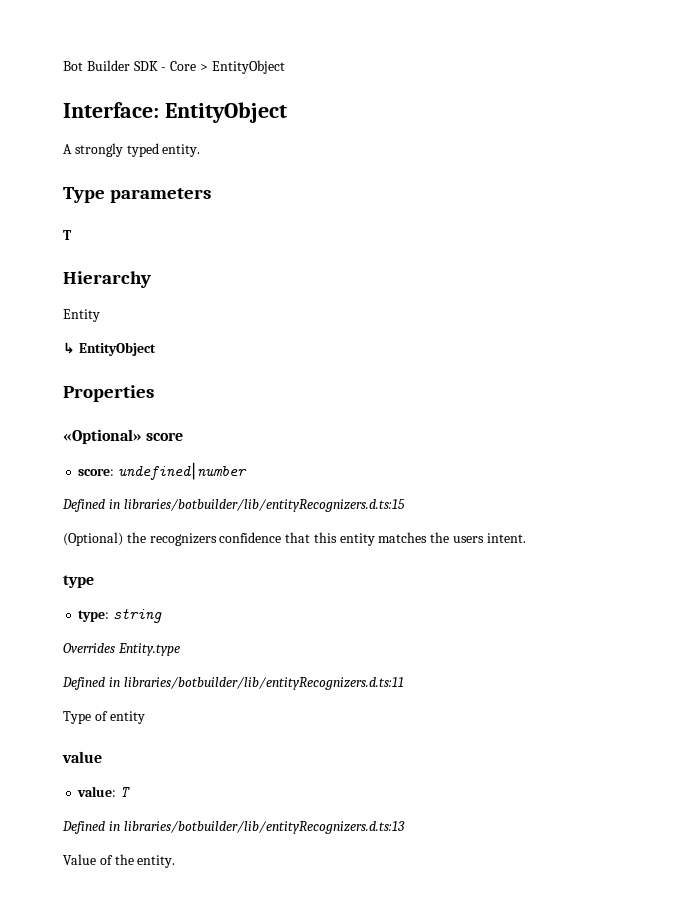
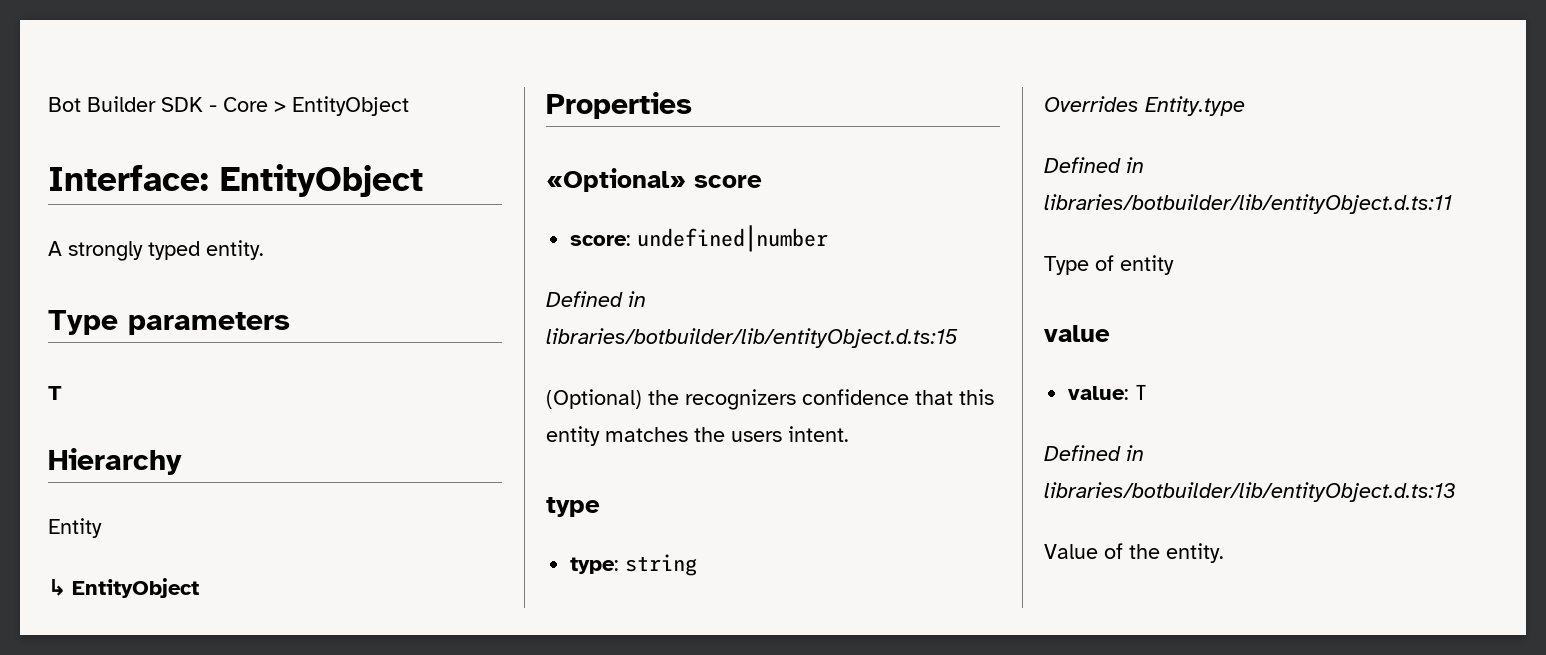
[123,499,405,512] libraries/botbuilder/lib/entityRecognizers.d.ts:15 -> [546,328,958,348] libraries/botbuilder/lib/entityObject.d.ts:15
[123,677,404,690] libraries/botbuilder/lib/entityRecognizers.d.ts:11 -> [1044,194,1452,214] libraries/botbuilder/lib/entityObject.d.ts:11
[123,821,405,834] libraries/botbuilder/lib/entityRecognizers.d.ts:13 -> [1044,482,1456,502] libraries/botbuilder/lib/entityObject.d.ts:13

